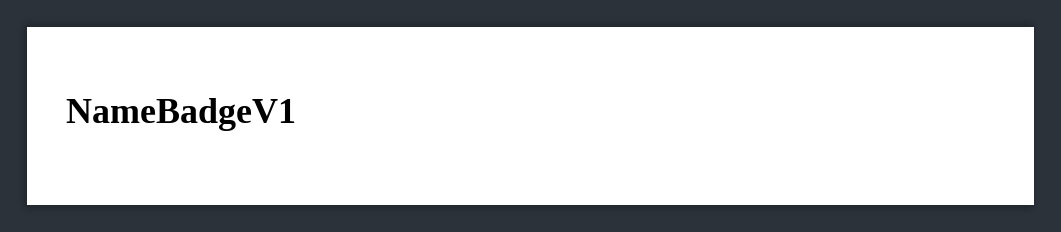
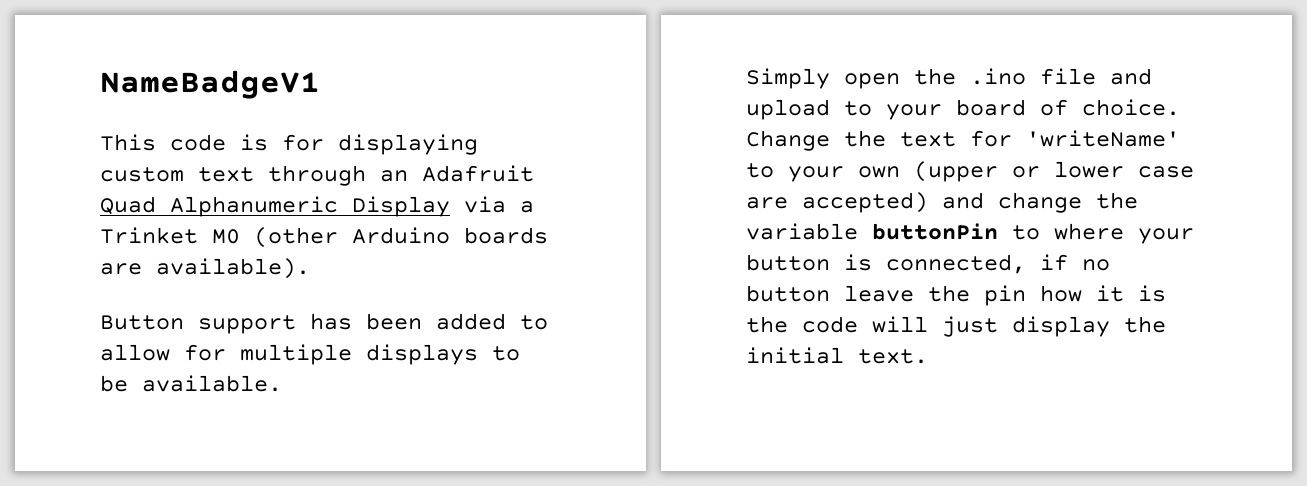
(296, 114) none -> [100,134,478,155] [100,165,534,186] [100,196,534,217] [100,227,548,248] [100,258,310,279] [100,313,548,334] [100,344,520,365] [100,375,282,392] [746,68,1152,89] [746,99,1180,120] [746,130,1180,151] [746,161,1194,182] [746,192,1138,213] [746,223,1194,244] [746,254,1110,274] [746,285,1166,306] [746,316,1166,337] [746,347,928,364] // This code is for displaying custom text through an Adafruit Quad Alphanumeric Display via a Trinket M0 (other Arduino boards are available). // Button support has been added to allow for multiple displays to be available. // Simply open the .ino file and upload to your board of choice. Change the text for 'writeName' to your own (upper or lower case are accepted) and change the variable buttonPin to where your button is connected, if no button leave the pin how it is the code will just display the initial text.

